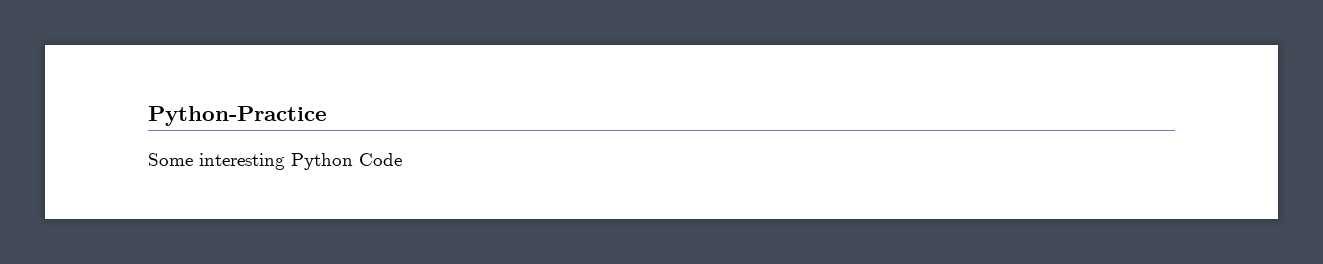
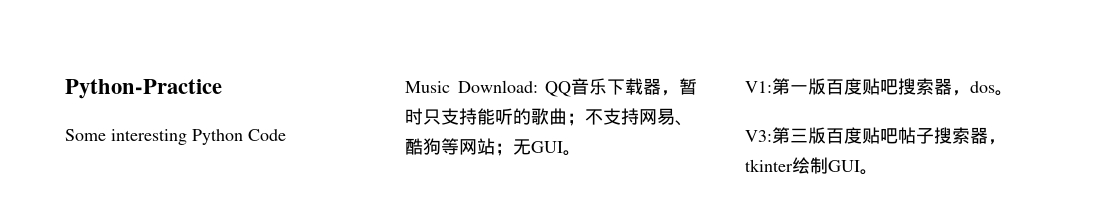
(402, 159) none -> [405,78,697,97] [405,108,693,126] [405,138,581,156] [745,78,1013,96] [745,127,1006,145] [745,157,878,175] // Music Download: QQ音乐下载器，暂时只支持能听的歌曲；不支持网易、酷狗等网站；无GUI。 // V1:第一版百度贴吧搜索器，dos。 // V3:第三版百度贴吧帖子搜索器，tkinter绘制GUI。

